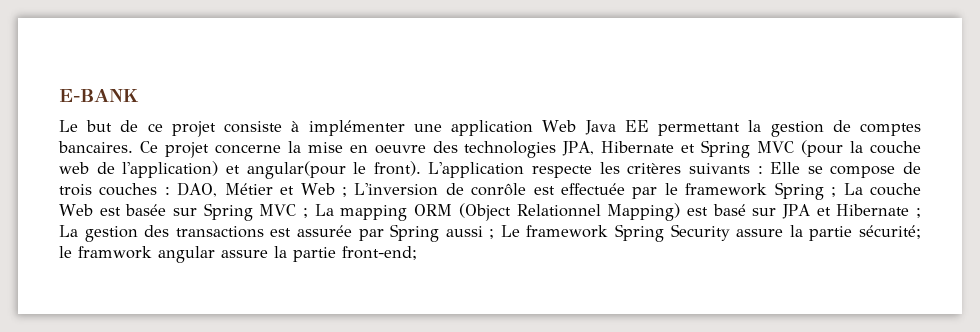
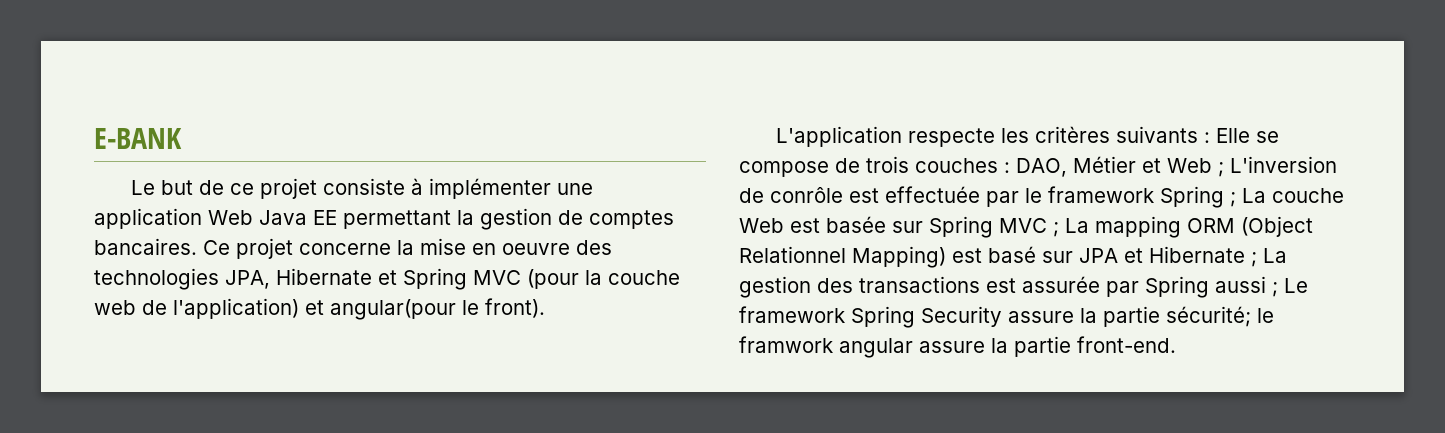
(421, 168) none -> (545, 308) //
[342,246,417,260] front-end; -> [1077,336,1176,353] front-end.

